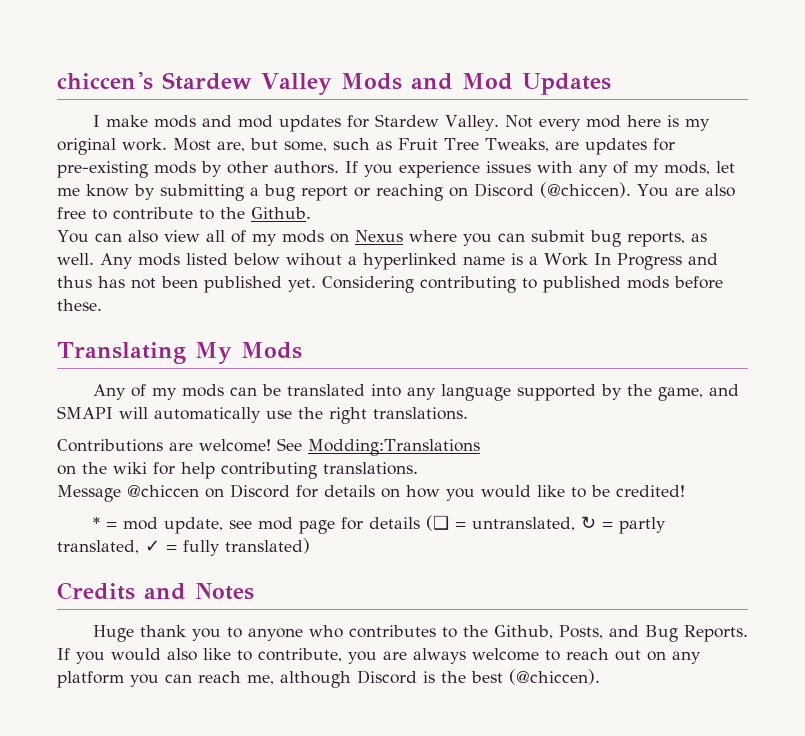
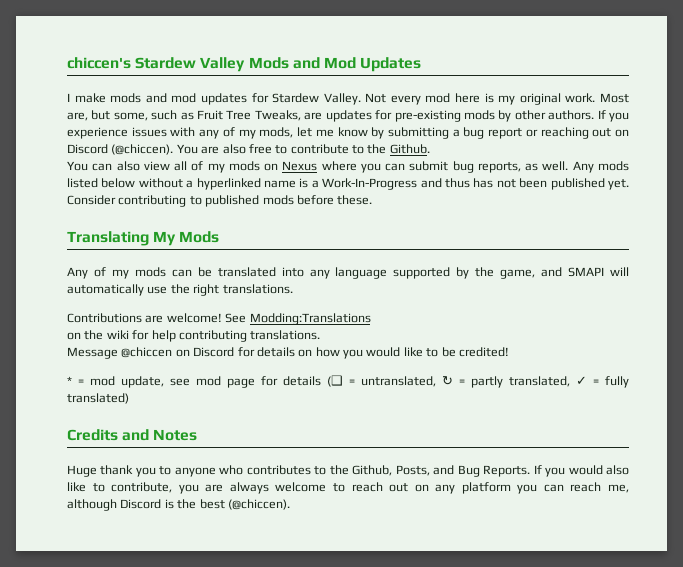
(443, 192) none -> [592,128,612,137] out
[286,253,342,266] wihout -> [138,178,183,188] without
[544,253,682,270] Work In Progress -> [322,178,418,190] Work-In-Progress
[322,276,414,293] Considering -> [67,195,116,205] Consider

